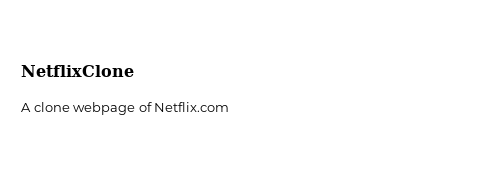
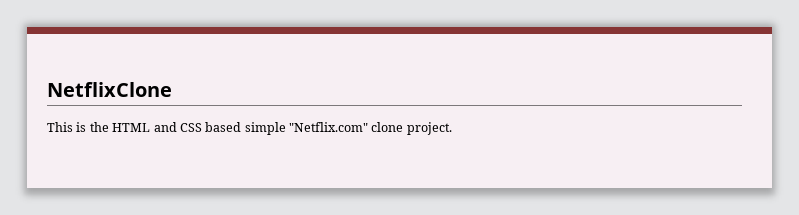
[21,102,230,115] A clone webpage of Netflix.com -> [47,122,452,135] This is the HTML and CSS based simple "Netflix.com" clone project.

